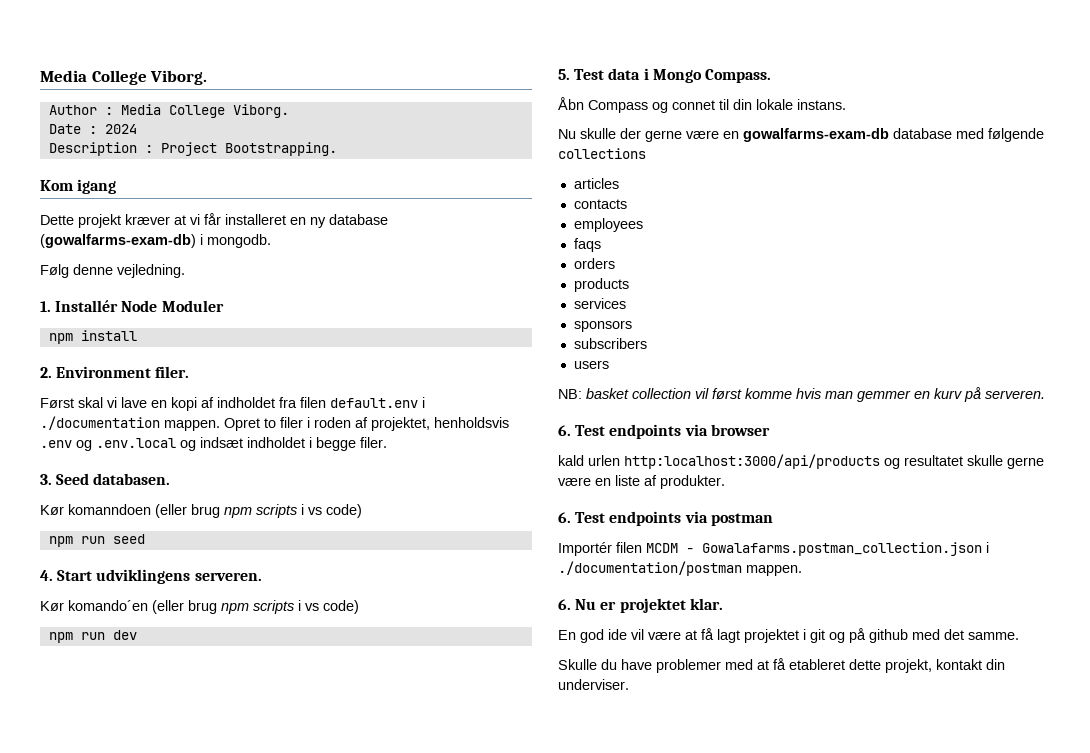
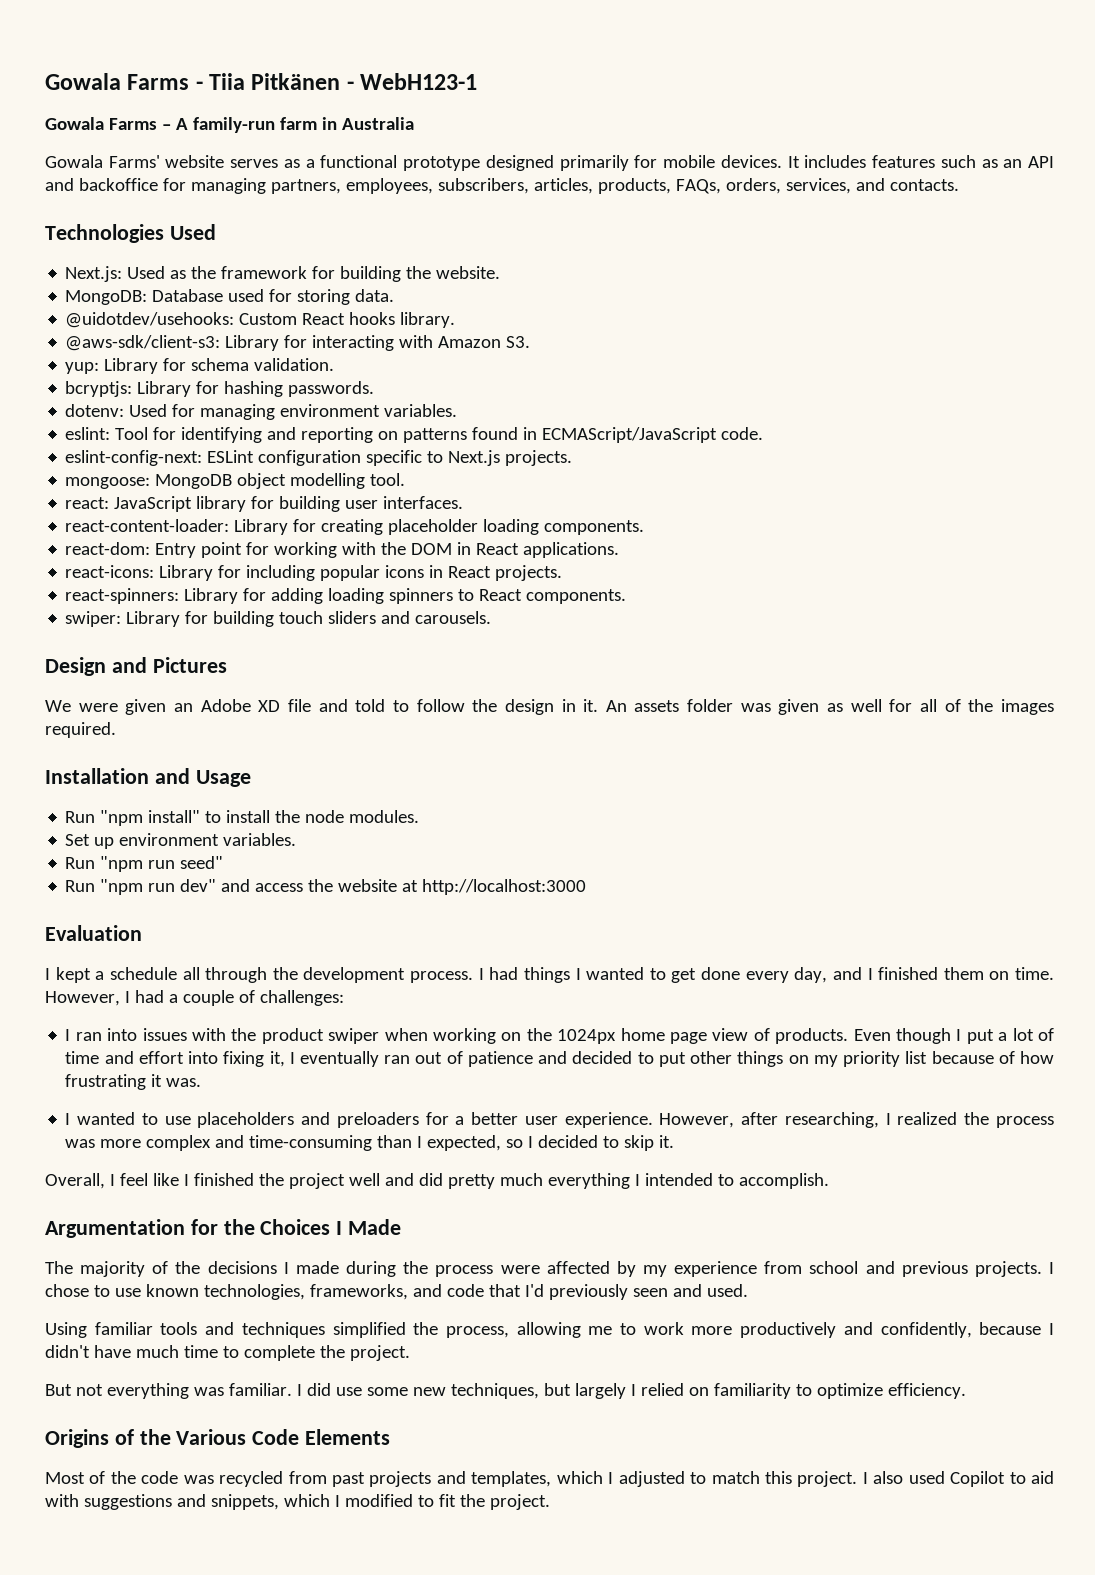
[40,70,208,85] [48,104,289,118] [48,124,137,134] [48,142,337,156] [40,179,117,194] [40,213,388,228] [40,234,271,248] [40,264,185,278] [40,300,224,312] [48,330,137,344] [40,366,190,378] [40,397,425,411] [40,416,509,431] [40,437,387,451] [40,473,171,485] [40,504,362,518] [48,534,145,547] [40,569,262,584] [40,600,359,614] [48,630,137,643] [558,68,771,83] [558,97,846,113] [558,128,1044,142] [558,148,646,159] [573,178,619,189] [573,199,627,209] [573,218,643,232] [573,238,601,252] [573,258,615,269] [573,278,629,292] [573,298,626,309] [573,320,632,332] [573,338,647,349] [573,360,609,369] [558,387,1045,402] [558,424,770,439] [558,454,1044,469] [558,475,725,489] [558,511,773,526] [558,542,989,556] [558,561,802,576] [558,598,723,613] [558,628,1019,643] [558,658,1005,673] [558,679,629,690] Media College Viborg. // Author : Media College Viborg. // Date : 2024 // Description : Project Bootstrapping. // Kom igang // Dette projekt kræver at vi får installeret en ny database (gowalfarms-exam-db) i mongodb. // Følg denne vejledning. // 1. Installér Node Moduler // npm install // 2. Environment filer. // Først skal vi lave en kopi af indholdet fra filen default.env i ./documentation mappen. Opret to filer i roden af projektet, henholdsvis .env og .env.local og indsæt indholdet i begge filer. // 3. Seed databasen. // Kør komanndoen (eller brug npm scripts i vs code) // npm run seed // 4. Start udviklingens serveren. // Kør komando´en (eller brug npm scripts i vs code) // npm run dev // 5. Test data i Mongo Compass. // Åbn Compass og connet til din lokale instans. // Nu skulle der gerne være en gowalfarms-exam-db database med følgende collections // articles // contacts // employees // faqs // orders // products // services // sponsors // subscribers // users // NB: basket collection vil først komme hvis man gemmer en kurv på serveren. // 6. Test endpoints via browser // kald urlen http:localhost:3000/api/products og resultatet skulle gerne være en liste af produkter. // 6. Test endpoints via postman // Importér filen MCDM - Gowalafarms.postman_collection.json i ./documentation/postman mappen. // 6. Nu er projektet klar. // En god ide vil være at få lagt projektet i git og på github med det samme. // Skulle du have problemer med at få etableret dette projekt, kontakt din underviser. -> [45,73,478,90] [45,117,414,133] [45,155,1054,171] [45,178,959,194] [45,224,216,243] [65,266,501,282] [65,289,395,305] [65,312,456,328] [65,335,531,351] [65,358,335,374] [65,381,375,397] [65,404,458,420] [65,427,764,443] [65,450,573,466] [65,473,406,489] [65,496,464,512] [65,519,645,535] [65,542,620,558] [65,565,563,581] [65,588,627,604] [65,611,492,627] [45,657,227,676] [45,699,1055,715] [45,722,116,738] [45,768,251,787] [65,810,420,826] [65,833,297,849] [65,856,224,872] [65,879,587,895] [45,925,142,941] [45,967,1054,983] [45,990,344,1006] [65,1028,1054,1044] [65,1051,1054,1067] [65,1074,202,1090] [65,1112,1054,1128] [65,1135,675,1151] [45,1173,829,1189] [45,1219,402,1238] [45,1261,1054,1277] [45,1284,748,1300] [45,1322,1055,1338] [45,1345,410,1361] [45,1383,966,1399] [45,1429,391,1448] [45,1471,1054,1487] [45,1494,550,1510] Gowala Farms - Tiia Pitkänen - WebH123-1 // Gowala Farms – A family-run farm in Australia // Gowala Farms' website serves as a functional prototype designed primarily for mobile devices. It includes features such as an API and backoffice for managing partners, employees, subscribers, articles, products, FAQs, orders, services, and contacts. // Technologies Used // Next.js: Used as the framework for building the website. // MongoDB: Database used for storing data. // @uidotdev/usehooks: Custom React hooks library. // @aws-sdk/client-s3: Library for interacting with Amazon S3. // yup: Library for schema validation. // bcryptjs: Library for hashing passwords. // dotenv: Used for managing environment variables. // eslint: Tool for identifying and reporting on patterns found in ECMAScript/JavaScript code. // eslint-config-next: ESLint configuration specific to Next.js projects. // mongoose: MongoDB object modelling tool. // react: JavaScript library for building user interfaces. // react-content-loader: Library for creating placeholder loading components. // react-dom: Entry point for working with the DOM in React applications. // react-icons: Library for including popular icons in React projects. // react-spinners: Library for adding loading spinners to React components. // swiper: Library for building touch sliders and carousels. // Design and Pictures // We were given an Adobe XD file and told to follow the design in it. An assets folder was given as well for all of the images required. // Installation and Usage // Run "npm install" to install the node modules. // Set up environment variables. // Run "npm run seed" // Run "npm run dev" and access the website at http://localhost:3000 // Evaluation // I kept a schedule all through the development process. I had things I wanted to get done every day, and I finished them on time. However, I had a couple of challenges: // I ran into issues with the product swiper when working on the 1024px home page view of products. Even though I put a lot of time and effort into fixing it, I eventually ran out of patience and decided to put other things on my priority list because of how frustrating it was. // I wanted to use placeholders and preloaders for a better user experience. However, after researching, I realized the process was more complex and time-consuming than I expected, so I decided to skip it. // Overall, I feel like I finished the project well and did pretty much everything I intended to accomplish. // Argumentation for the Choices I Made // The majority of the decisions I made during the process were affected by my experience from school and previous projects. I chose to use known technologies, frameworks, and code that I'd previously seen and used. // Using familiar tools and techniques simplified the process, allowing me to work more productively and confidently, because I didn't have much time to complete the project. // But not everything was familiar. I did use some new techniques, but largely I relied on familiarity to optimize efficiency. // Origins of the Various Code Elements // Most of the code was recycled from past projects and templates, which I adjusted to match this project. I also used Copilot to aid with suggestions and snippets, which I modified to fit the project.

